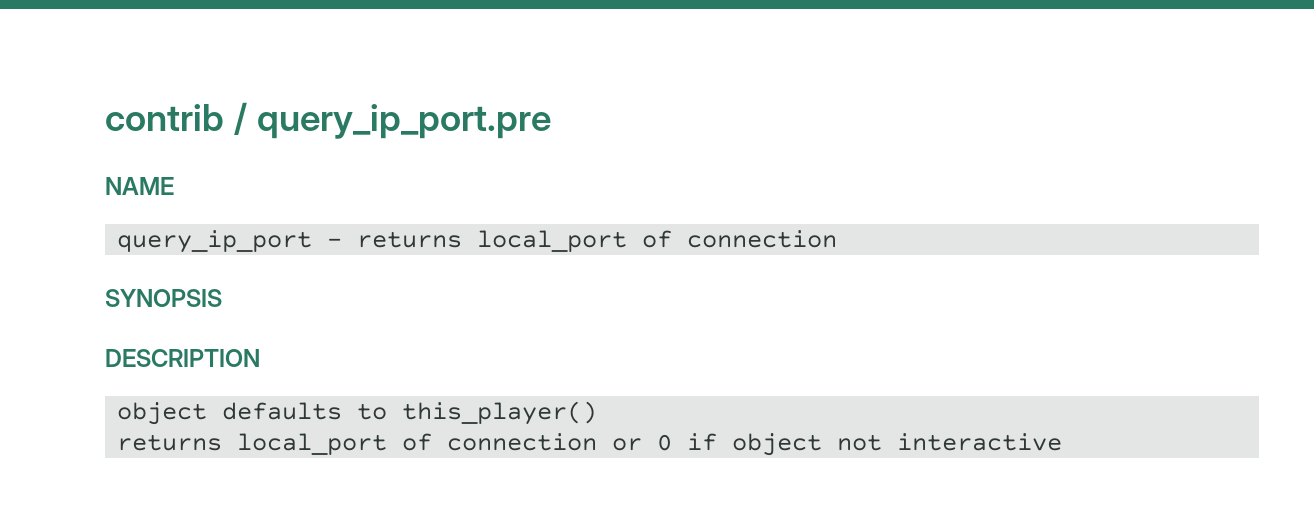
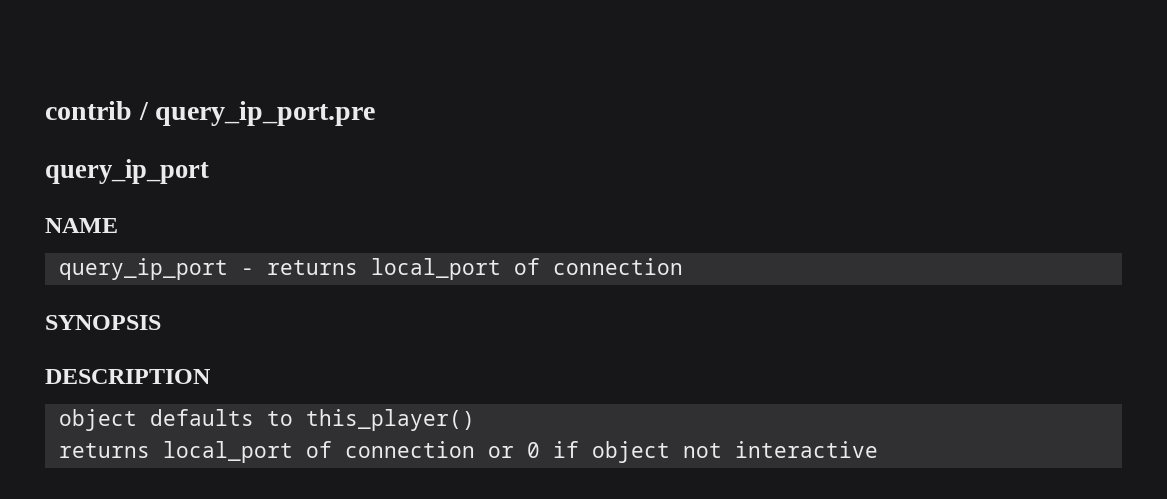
(551, 121) none -> [45,159,209,184] // query_ip_port

